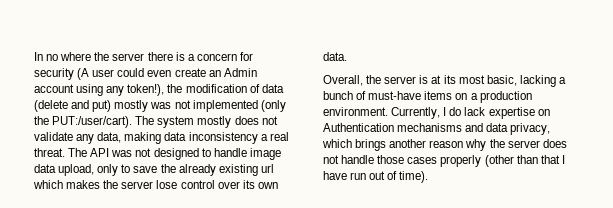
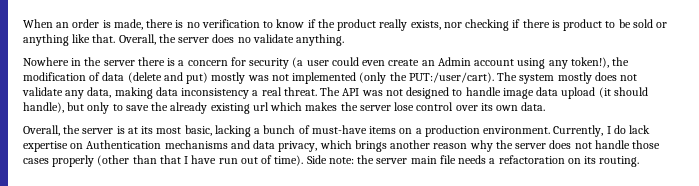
[34,52,92,61] In no where -> [23,19,668,31] [23,34,345,46] [23,57,82,66] When an order is made, there is no verification to know if the product really exists, nor checking if there is product to be sold or anything like that. Overall, the server does no validate anything. // Nowhere in
[77,68,90,80] (A -> [292,57,304,68] (a
[58,164,95,176] upload, -> [561,87,648,99] [23,102,85,113] upload (it should handle), but
(429, 177) none -> [306,155,640,167] Side note: the server main file needs a refactoration on its routing.

